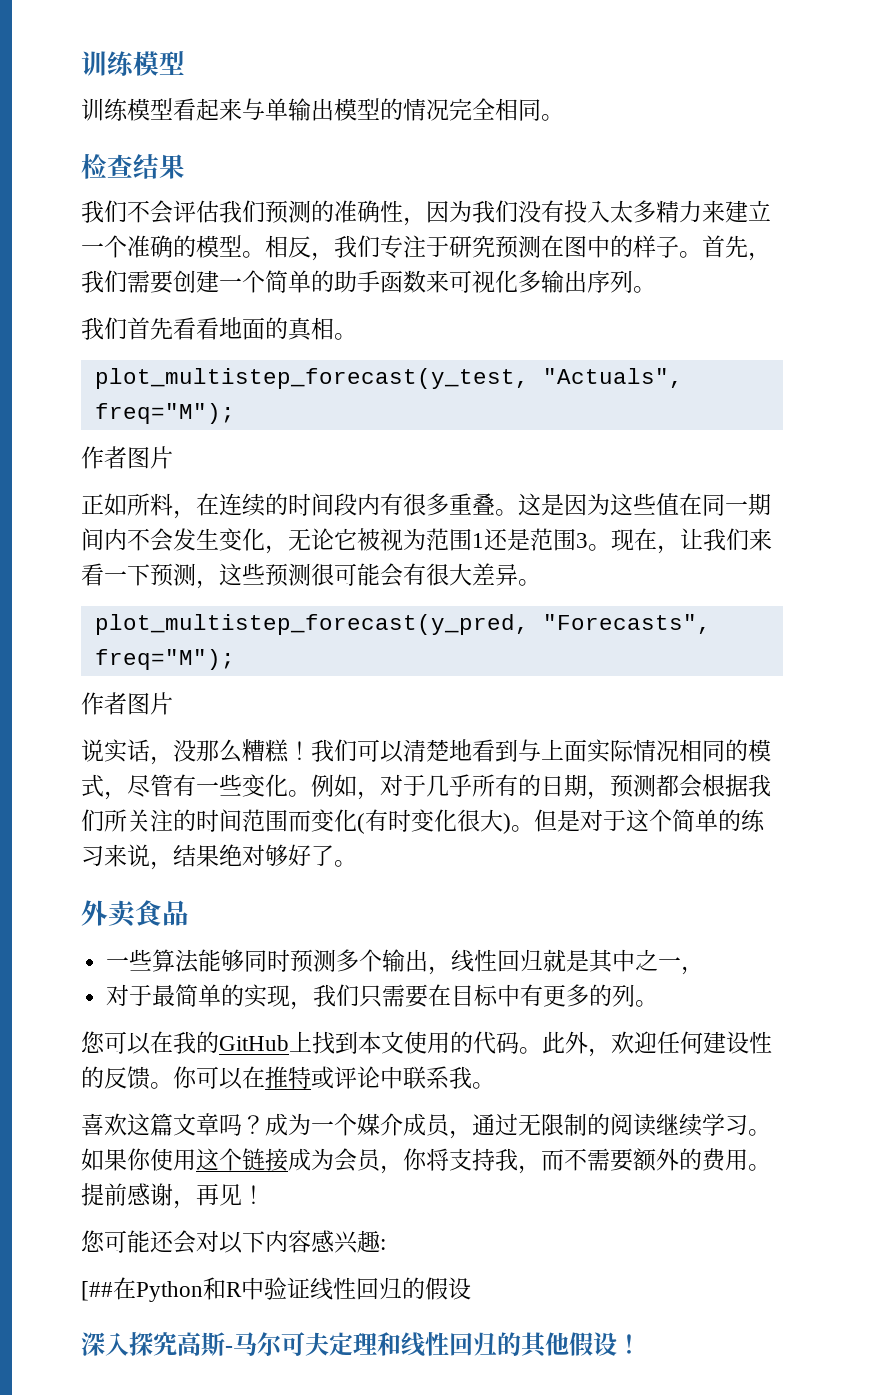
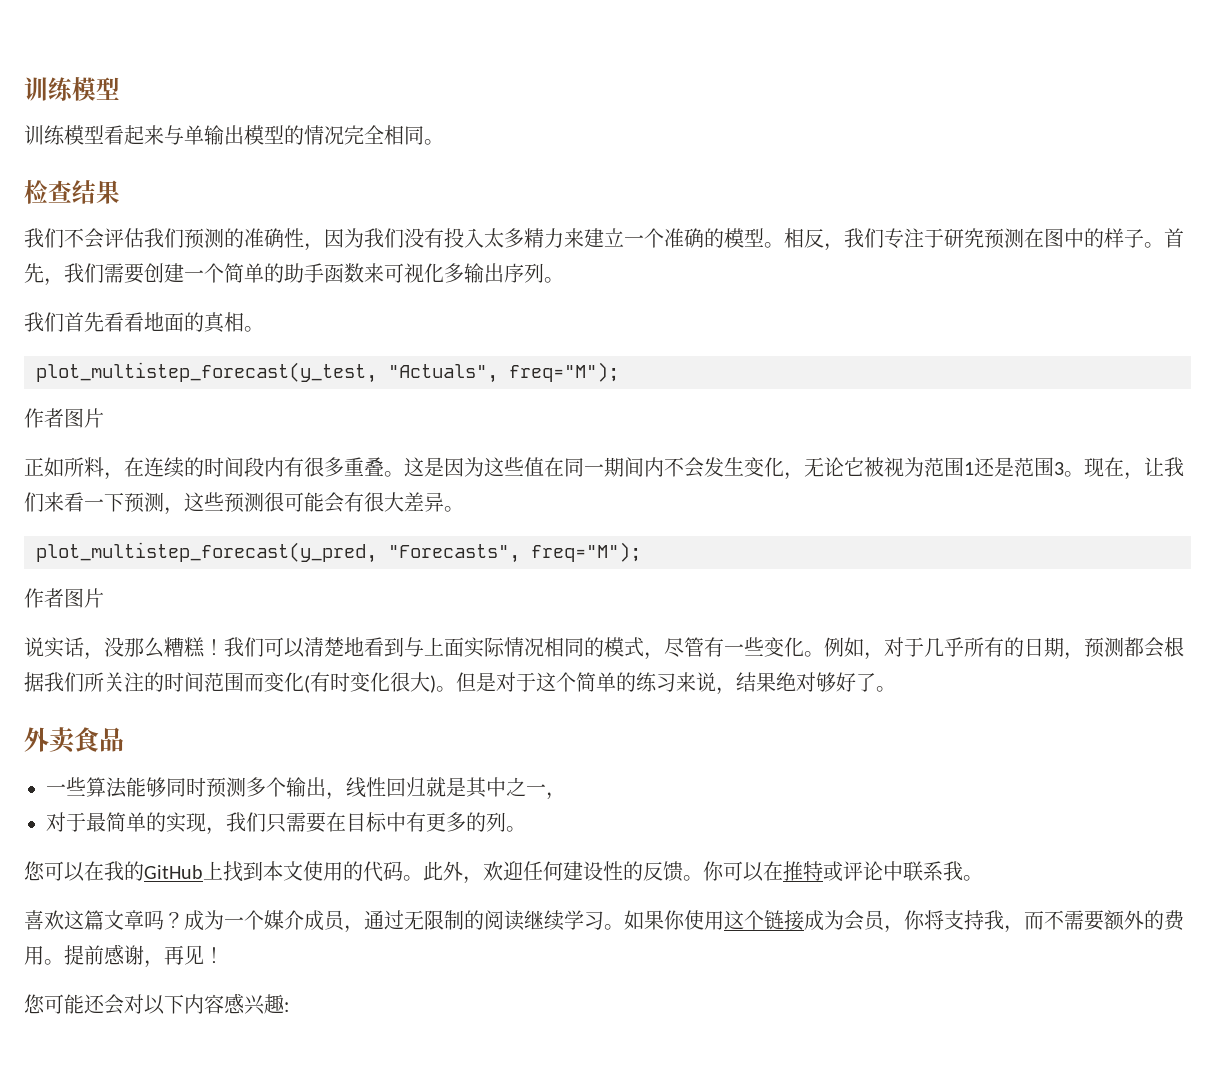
[81,1277,471,1302] [81,1332,641,1358] // [##在Python和R中验证线性回归的假设 // 深入探究高斯-马尔可夫定理和线性回归的其他假设！ -> (289, 1007) none

